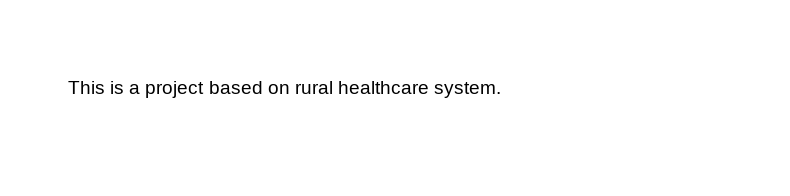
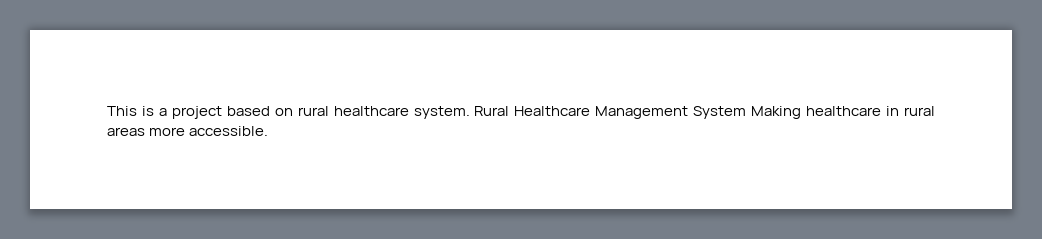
(502, 90) none -> [474,106,935,119] [107,126,269,136] Rural Healthcare Management System Making healthcare in rural areas more accessible.

